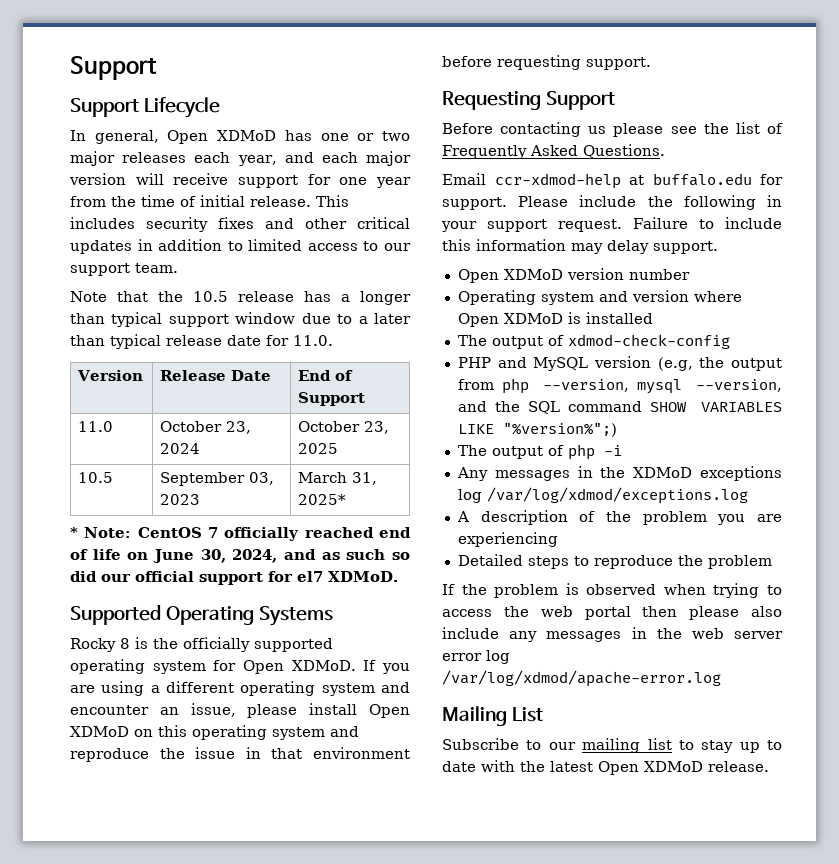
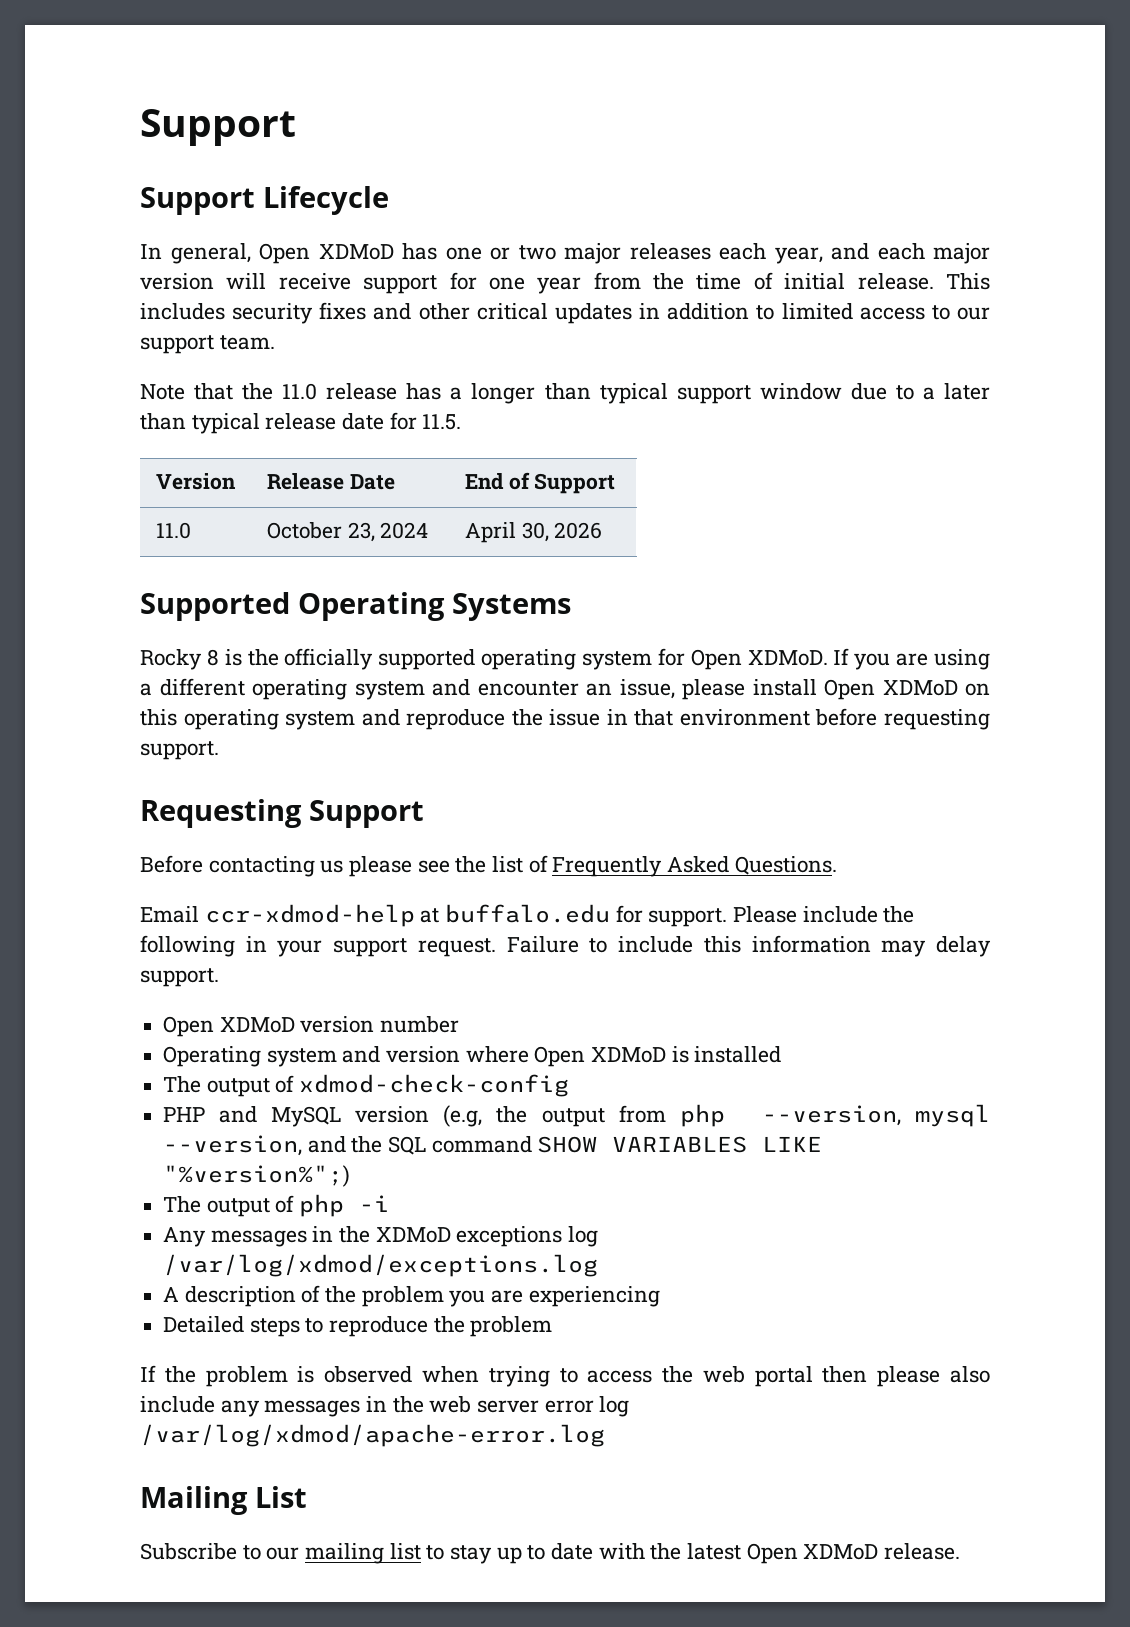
[193,291,228,302] 10.5 -> [282,383,318,400] 11.0
[293,335,333,346] 11.0. -> [422,414,462,430] 11.5.
[298,421,390,434] [298,443,339,454] [78,472,114,483] [160,472,275,486] [160,494,201,505] [298,472,378,485] [298,494,347,505] [70,527,411,541] [70,549,410,563] [70,571,398,585] October 23, 2025 // 10.5 | September 03, 2023 | March 31, 2025* // * Note: CentOS 7 officially reached end of life on June 30, 2024, and as such so did our official support for el7 XDMoD. -> [464,522,603,543] April 30, 2026

